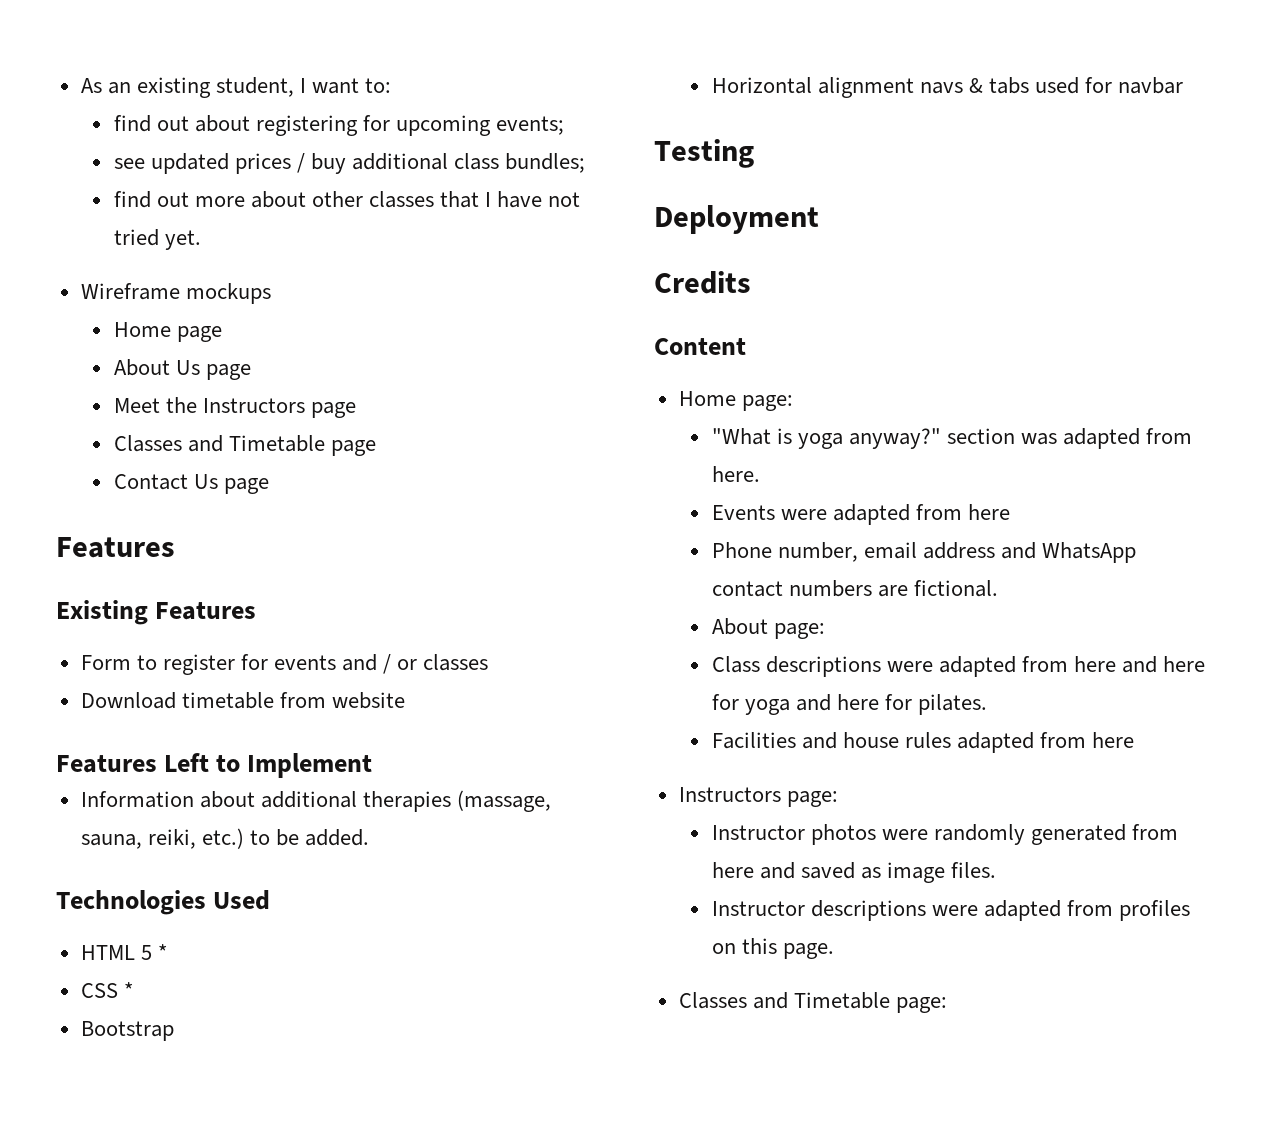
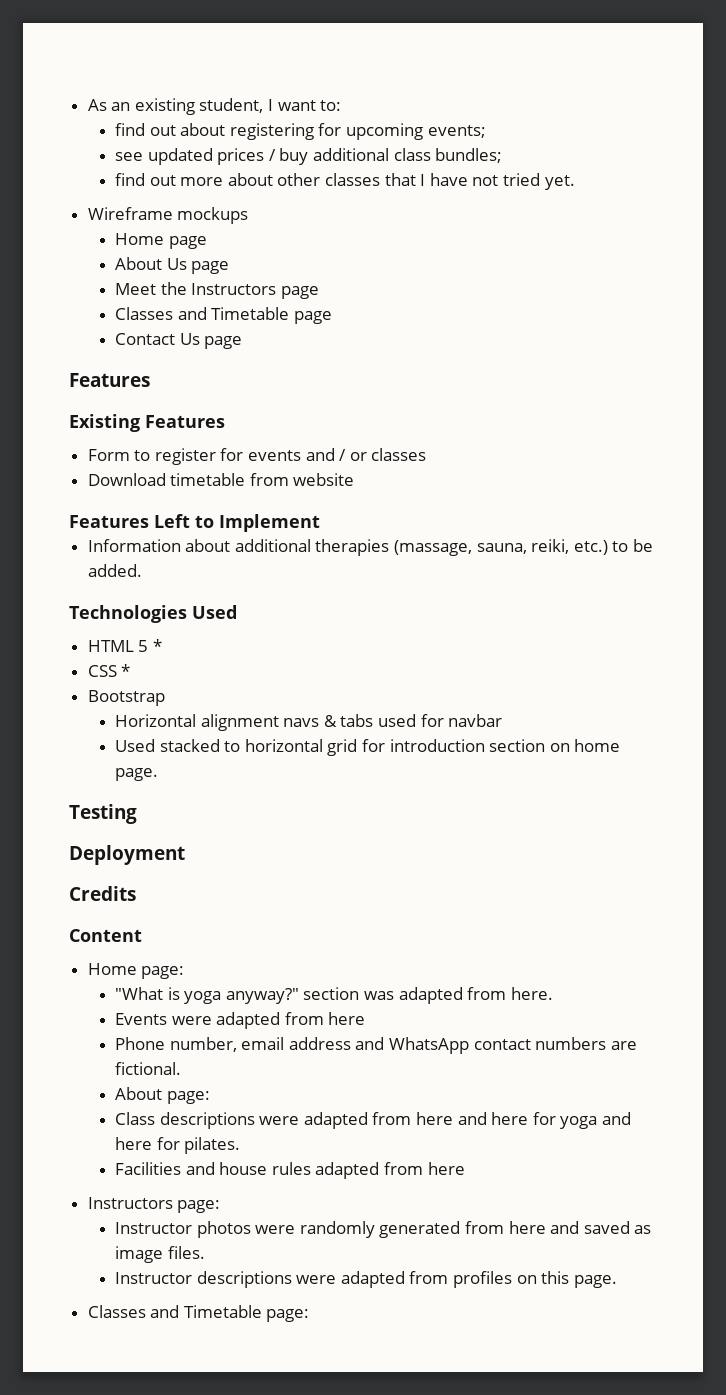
(1184, 85) none -> [115,739,621,756] [115,768,159,781] // Used stacked to horizontal grid for introduction section on home page.

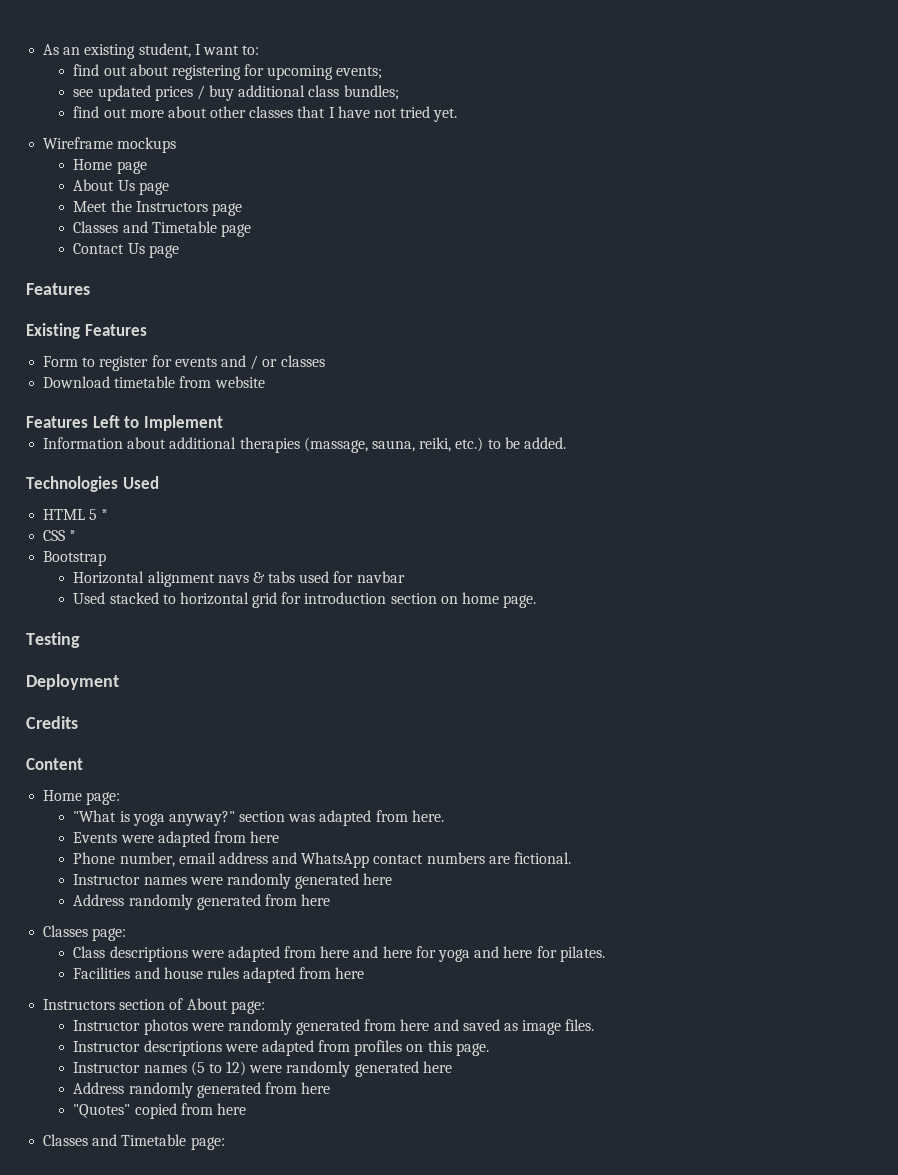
[115,1087,163,1100] About -> [73,873,393,889] [73,894,331,910] [43,925,89,937] Instructor names were randomly generated here // Address randomly generated from here // Classes
(173, 1203) none -> [119,998,228,1010] section of About
(617, 1281) none -> [73,1061,452,1077] [73,1082,331,1098] [73,1103,246,1119] // Instructor names (5 to 12) were randomly generated here // Address randomly generated from here // "Quotes" copied from here

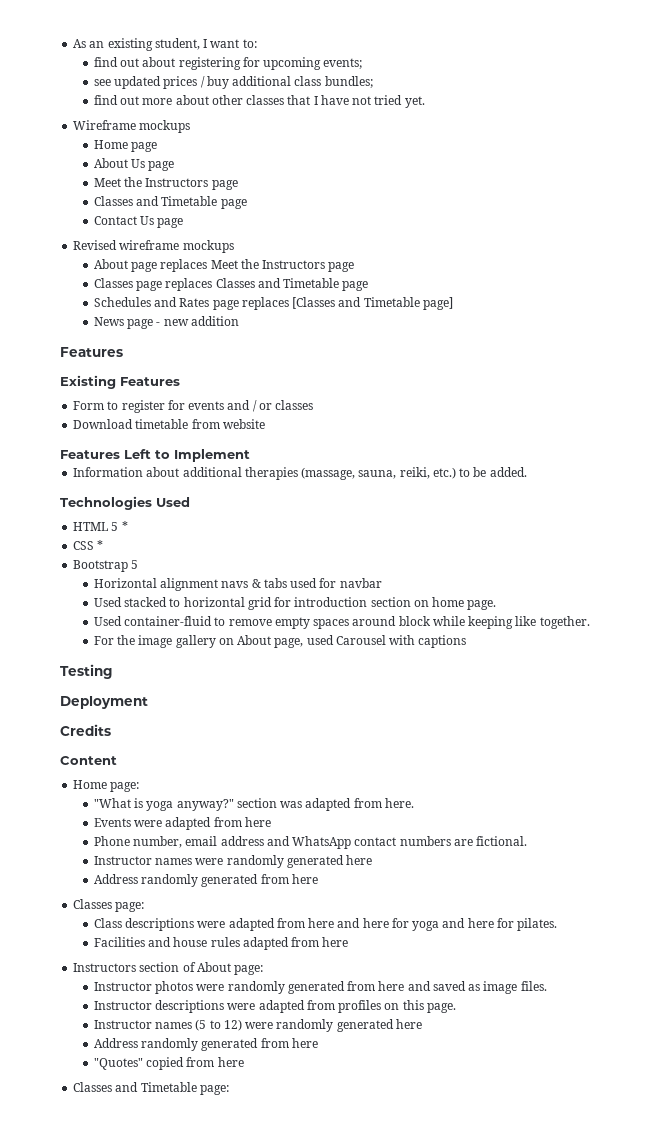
(179, 251) none -> [73,240,234,253] [93,259,355,272] [93,278,369,291] [93,297,453,310] [93,316,239,329] // Revised wireframe mockups // About page replaces Meet the Instructors page // Classes page replaces Classes and Timetable page // Schedules and Rates page replaces [Classes and Timetable page] // News page - new addition
(107, 558) none -> [131,560,139,569] 5
(537, 601) none -> [93,616,590,629] [93,635,467,648] // Used container-fluid to remove empty spaces around block while keeping like together. // For the image gallery on About page, used Carousel with captions

